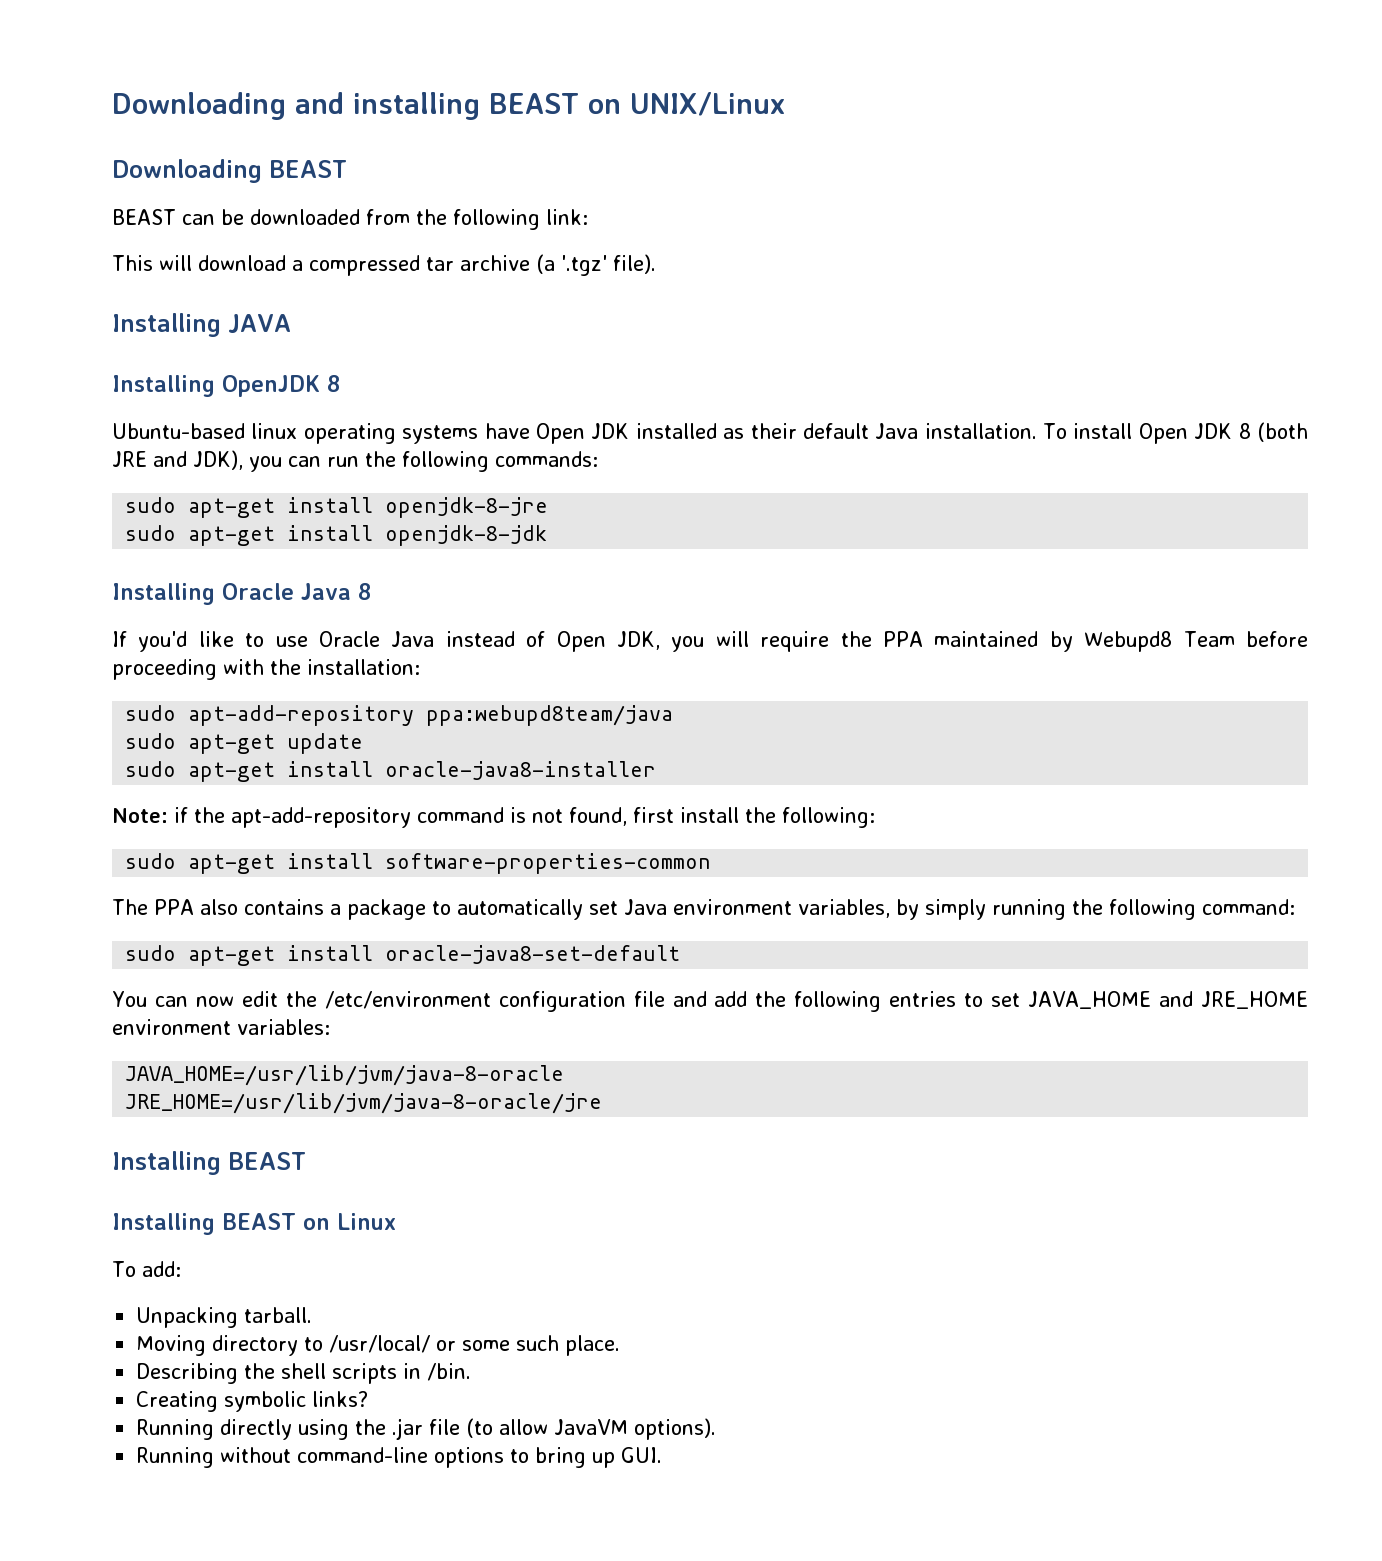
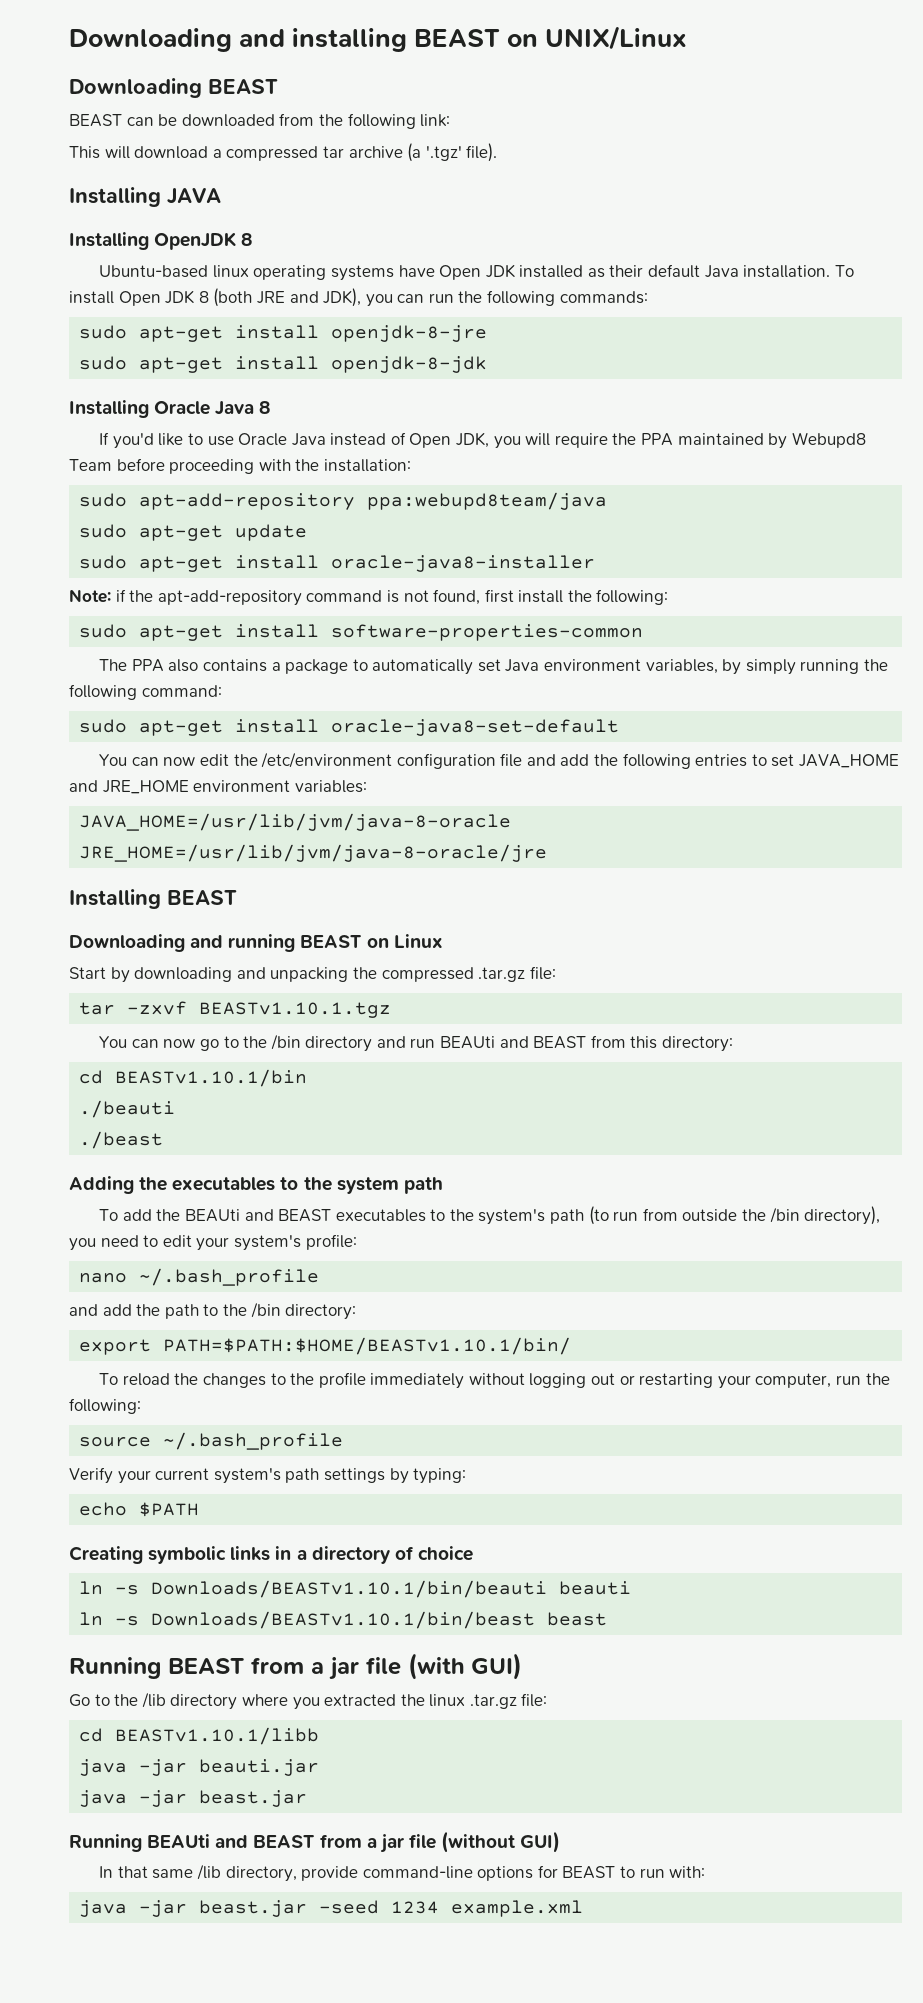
[112,1213,215,1235] Installing -> [69,934,296,952] Downloading and running
[112,1261,181,1277] [136,1307,313,1328] [136,1335,621,1356] [136,1363,472,1384] [136,1391,369,1412] [136,1418,717,1440] [136,1447,663,1468] To add: // Unpacking tarball. // Moving directory to /usr/local/ or some such place. // Describing the shell scripts in /bin. // Creating symbolic links? // Running directly using the .jar file (to allow JavaVM options). // Running without command-line options to bring up GUI. -> [69,966,556,983] [79,1001,392,1018] [99,1034,734,1052] [79,1069,308,1087] [79,1100,176,1118] [79,1131,164,1149] [69,1176,443,1194] [99,1206,881,1225] [69,1234,357,1251] [79,1268,320,1286] [69,1302,357,1320] [79,1337,572,1355] [99,1372,890,1389] [69,1398,141,1414] [79,1432,344,1450] [69,1467,467,1484] [79,1502,200,1517] [69,1546,473,1564] [79,1580,632,1598] [79,1611,608,1629] [69,1653,522,1680] [69,1692,548,1710] [79,1727,320,1745] [79,1759,320,1776] [79,1790,308,1807] [69,1831,561,1853] [99,1864,706,1882] [79,1900,584,1917] Start by downloading and unpacking the compressed .tar.gz file: // tar -zxvf BEASTv1.10.1.tgz // You can now go to the /bin directory and run BEAUti and BEAST from this directory: // cd BEASTv1.10.1/bin // ./beauti // ./beast // Adding the executables to the system path // To add the BEAUti and BEAST executables to the system's path (to run from outside the /bin directory), you need to edit your system's profile: // nano ~/.bash_profile // and add the path to the /bin directory: // export PATH=$PATH:$HOME/BEASTv1.10.1/bin/ // To reload the changes to the profile immediately without logging out or restarting your computer, run the following: // source ~/.bash_profile // Verify your current system's path settings by typing: // echo $PATH // Creating symbolic links in a directory of choice // ln -s Downloads/BEASTv1.10.1/bin/beauti beauti // ln -s Downloads/BEASTv1.10.1/bin/beast beast // Running BEAST from a jar file (with GUI) // Go to the /lib directory where you extracted the linux .tar.gz file: // cd BEASTv1.10.1/libb // java -jar beauti.jar // java -jar beast.jar // Running BEAUti and BEAST from a jar file (without GUI) // In that same /lib directory, provide command-line options for BEAST to run with: // java -jar beast.jar -seed 1234 example.xml

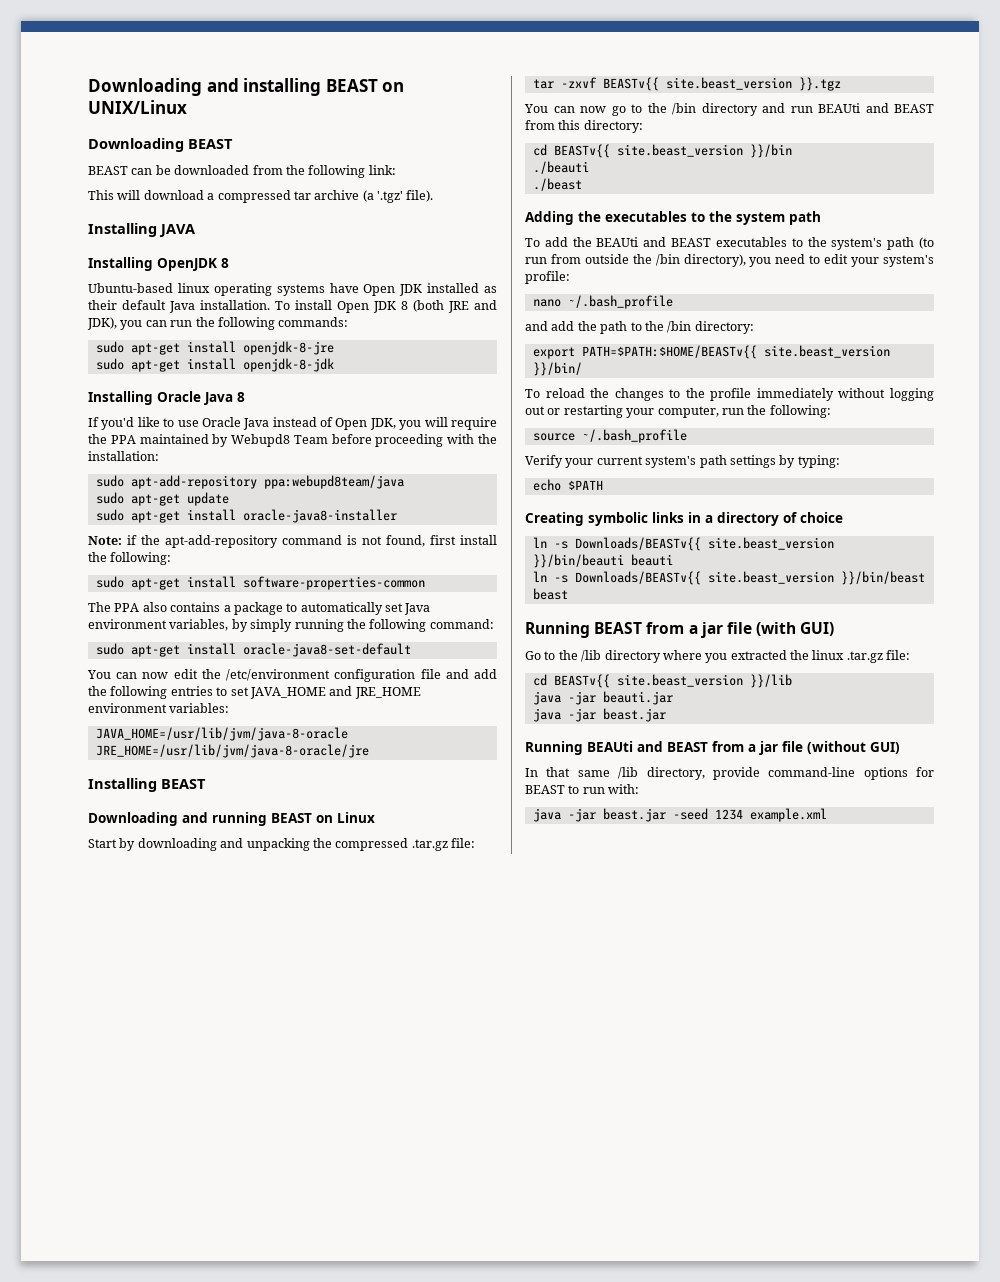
[199,1002,392,1018] BEASTv1.10.1.tgz -> [602,77,841,91] BEASTv{{ site.beast_version }}.tgz
[115,1069,308,1087] BEASTv1.10.1/bin -> [553,144,792,158] BEASTv{{ site.beast_version }}/bin
[163,1337,572,1355] PATH=$PATH:$HOME/BEASTv1.10.1/bin/ -> [581,345,890,359] [532,362,582,376] PATH=$PATH:$HOME/BEASTv{{ site.beast_version }}/bin/
[151,1580,548,1598] Downloads/BEASTv1.10.1/bin/beauti -> [574,537,834,551] [532,554,624,568] Downloads/BEASTv{{ site.beast_version }}/bin/beauti
[151,1611,536,1629] Downloads/BEASTv1.10.1/bin/beast -> [574,571,925,585] Downloads/BEASTv{{ site.beast_version }}/bin/beast
[115,1727,320,1745] BEASTv1.10.1/libb -> [553,674,792,688] BEASTv{{ site.beast_version }}/lib

